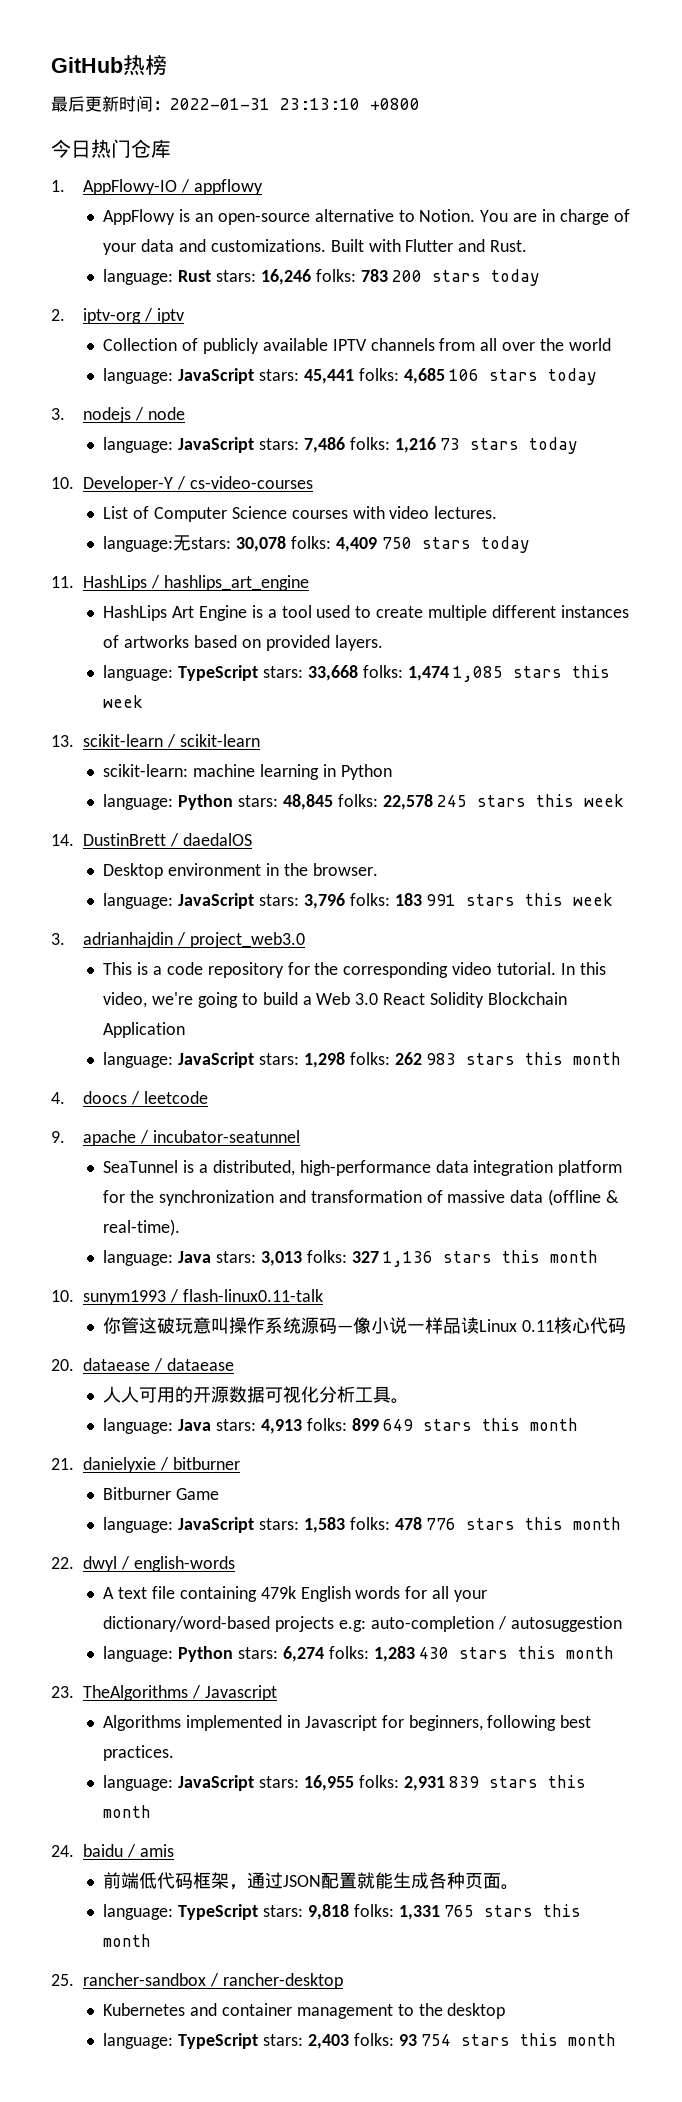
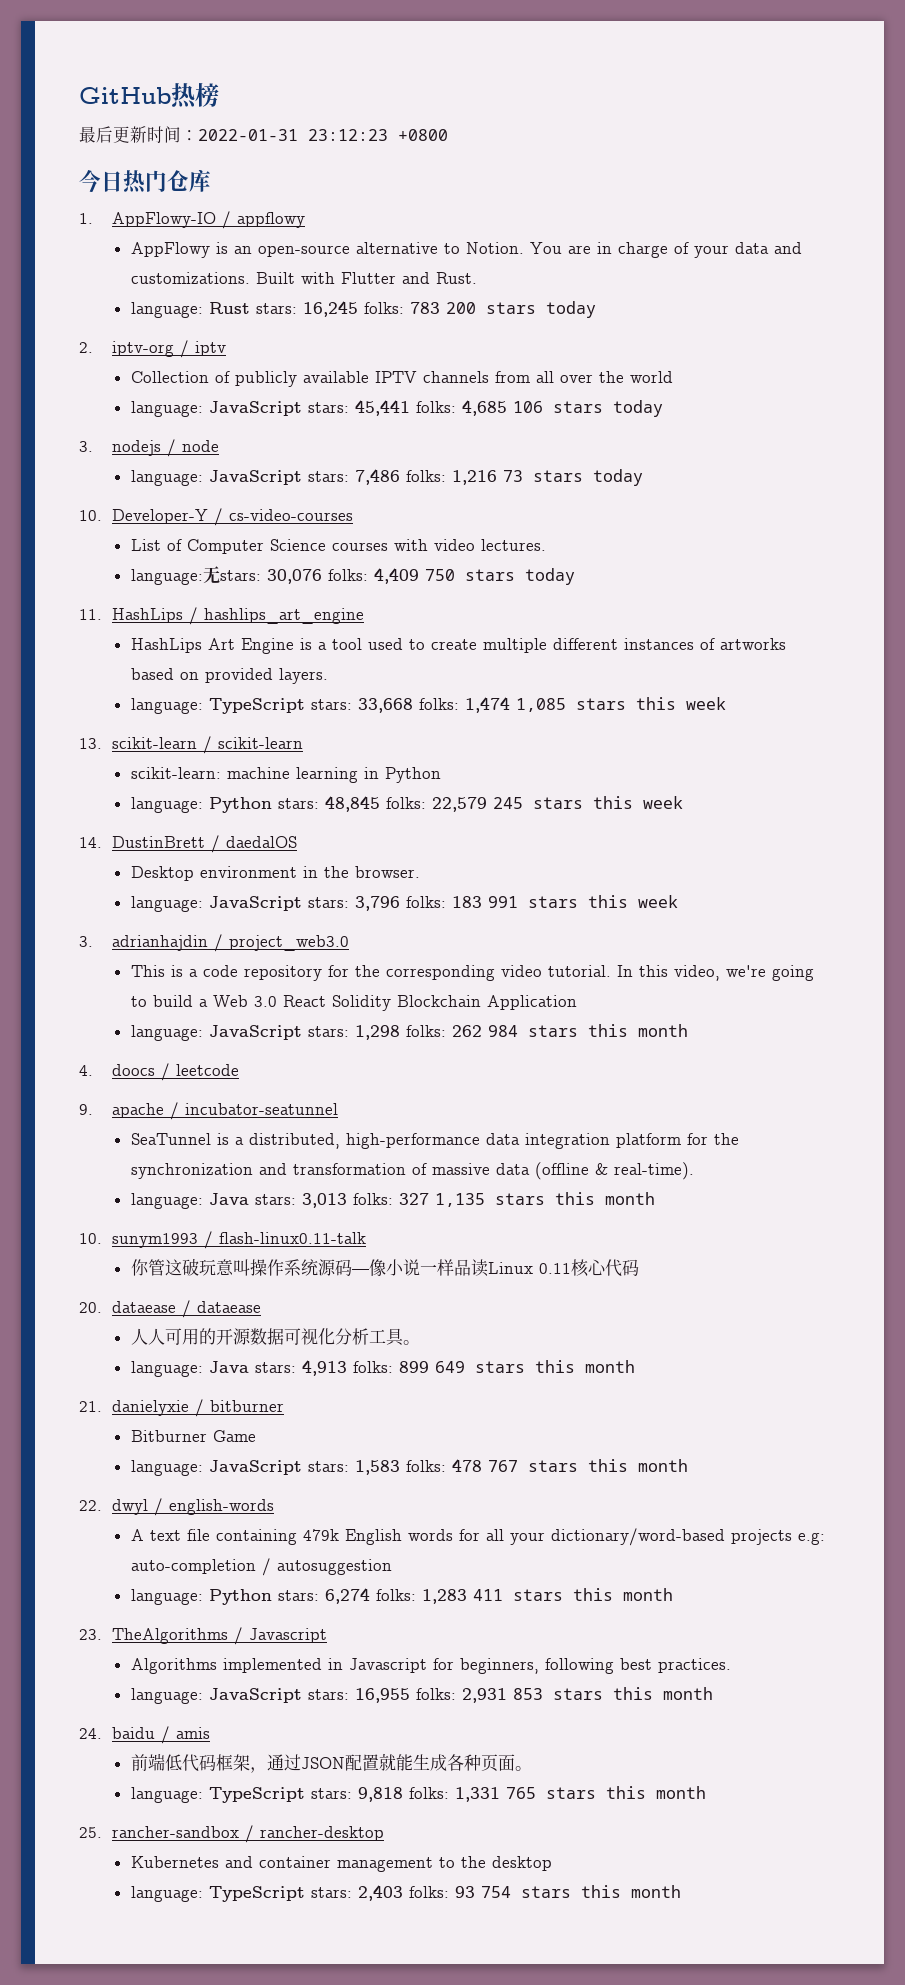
[280,98,360,110] 23:13:10 -> [308,129,388,141] 23:12:23
[260,269,311,285] 16,246 -> [302,301,358,317] 16,245
[236,536,287,552] 30,078 -> [266,569,322,584] 30,076
[382,794,433,810] 22,578 -> [431,797,487,812] 22,579
[426,1053,457,1065] 983 -> [487,1025,518,1037] 984
[383,1251,434,1267] 1,136 -> [434,1193,485,1207] 1,135
[426,1518,457,1530] 776 -> [487,1460,518,1472] 767
[419,1647,450,1659] 430 -> [472,1589,503,1601] 411
[449,1776,480,1788] 839 -> [512,1688,543,1700] 853

